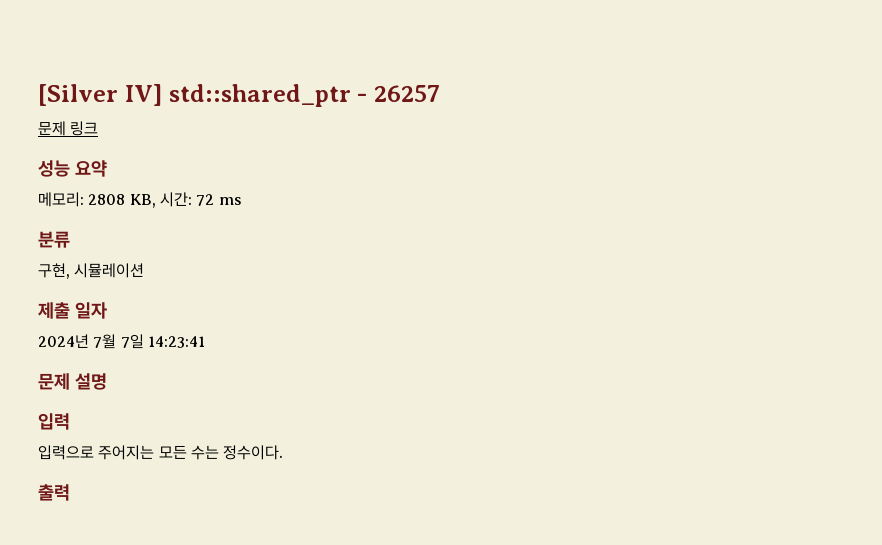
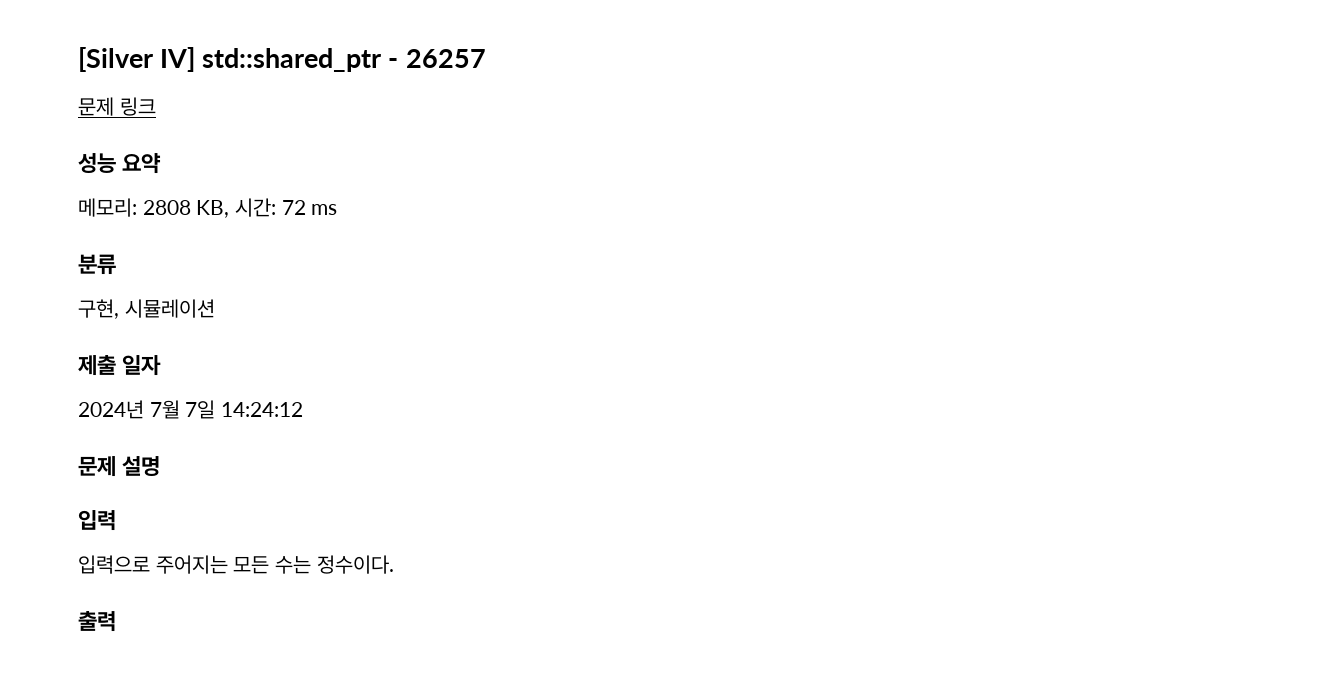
[147,336,205,348] 14:23:41 -> [221,402,304,417] 14:24:12

